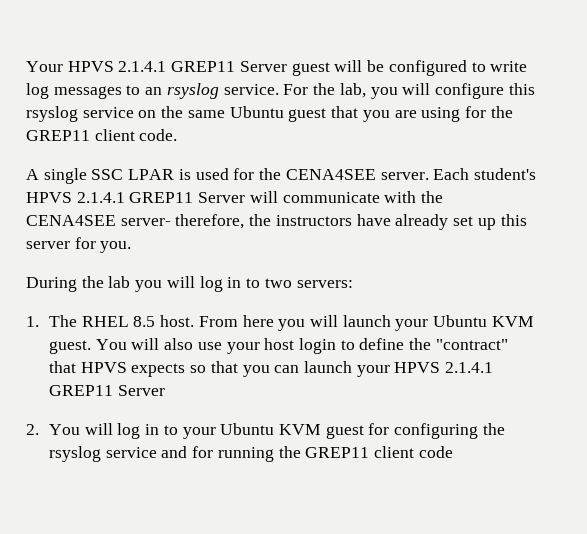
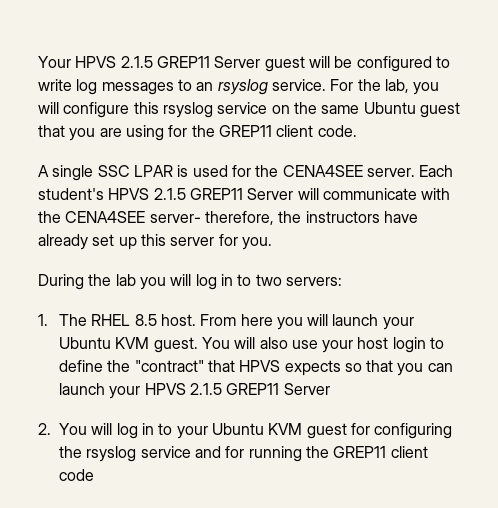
[118,61,167,72] 2.1.4.1 -> [120,56,153,68] 2.1.5
[76,192,125,203] 2.1.4.1 -> [153,188,186,200] 2.1.5
[445,362,494,373] 2.1.4.1 -> [189,383,222,395] 2.1.5

